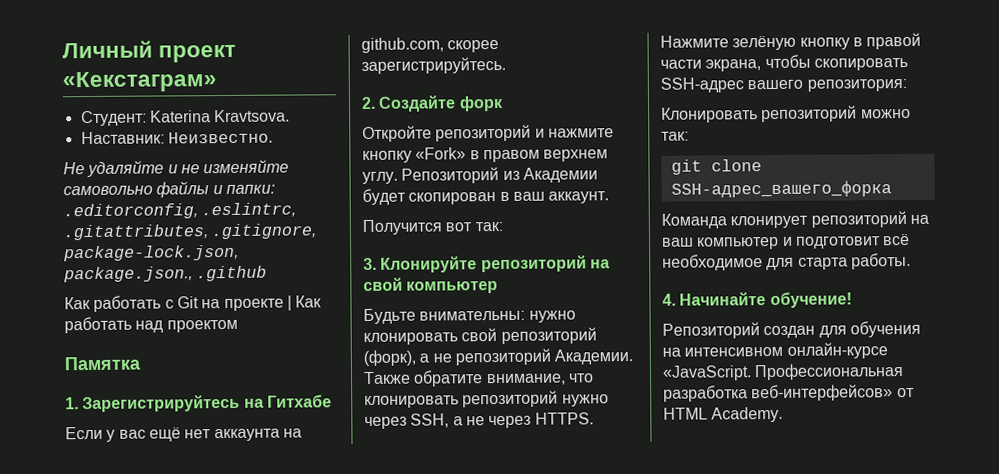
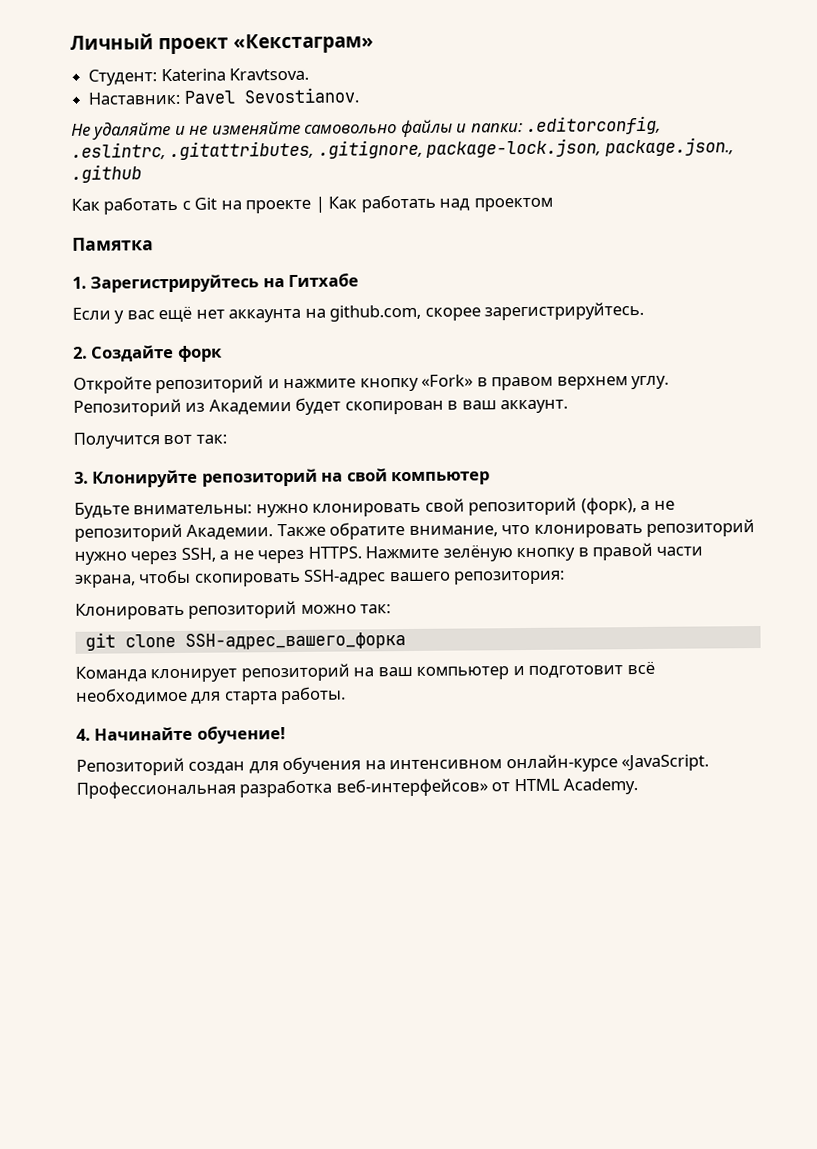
[167,131,273,144] Неизвестно. -> [183,87,359,104] Pavel Sevostianov.

